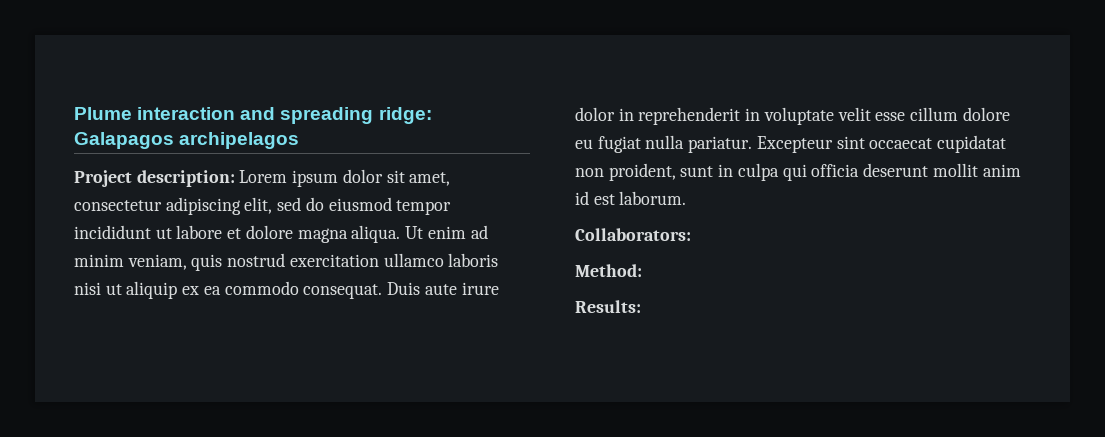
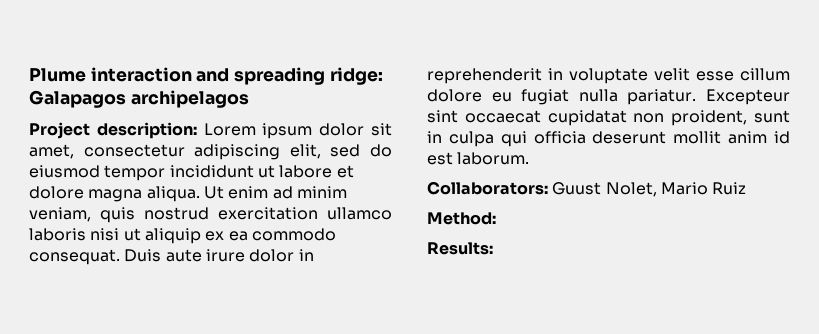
(691, 234) none -> [552,182,747,197] Guust Nolet, Mario Ruiz

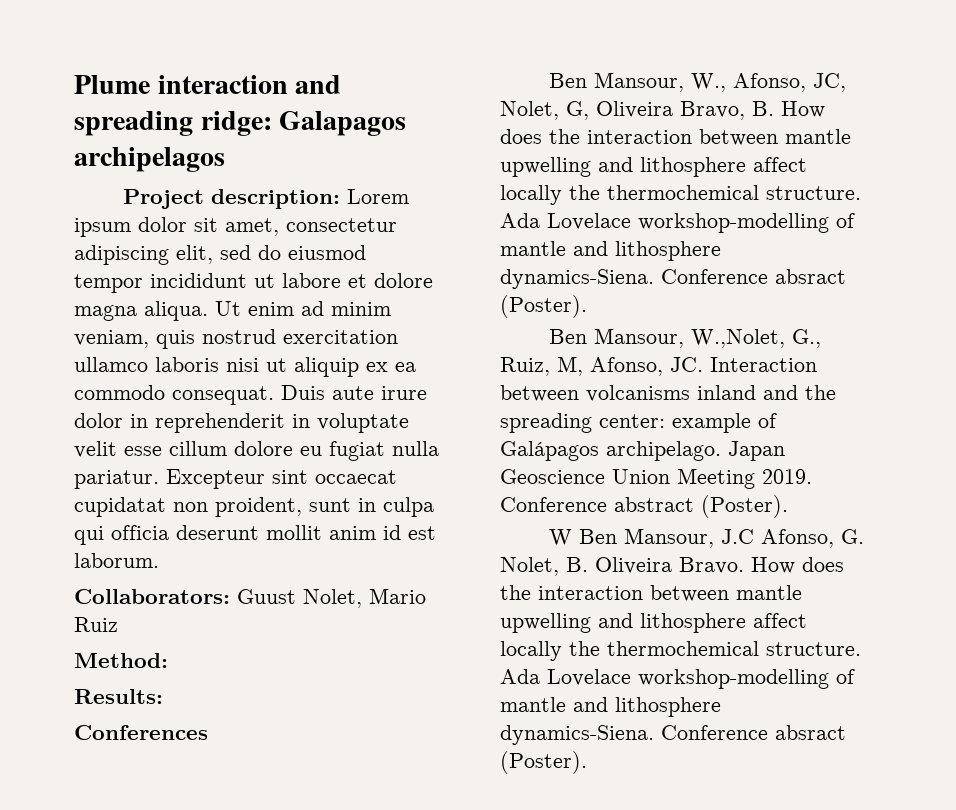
(493, 248) none -> [74,725,208,740] [549,72,847,92] [500,101,825,120] [500,129,851,146] [500,157,807,177] [500,185,861,205] [500,213,855,233] [500,241,721,261] [500,269,846,289] [500,295,587,318] [549,328,822,348] [500,356,817,376] [500,385,836,402] [500,413,777,433] [500,441,785,461] [500,468,812,489] [500,495,788,518] [549,528,865,548] [500,557,844,576] [500,585,802,602] [500,613,807,633] [500,641,861,661] [500,669,855,689] [500,697,721,717] [500,725,846,745] [500,751,587,774] // Conferences // Ben Mansour, W., Afonso, JC, Nolet, G, Oliveira Bravo, B. How does the interaction between mantle upwelling and lithosphere affect locally the thermochemical structure. Ada Lovelace workshop-modelling of mantle and lithosphere dynamics-Siena. Conference absract (Poster). // Ben Mansour, W.,Nolet, G., Ruiz, M, Afonso, JC. Interaction between volcanisms inland and the spreading center: example of Galápagos archipelago. Japan Geoscience Union Meeting 2019. Conference abstract (Poster). // W Ben Mansour, J.C Afonso, G. Nolet, B. Oliveira Bravo. How does the interaction between mantle upwelling and lithosphere affect locally the thermochemical structure. Ada Lovelace workshop-modelling of mantle and lithosphere dynamics-Siena. Conference absract (Poster).

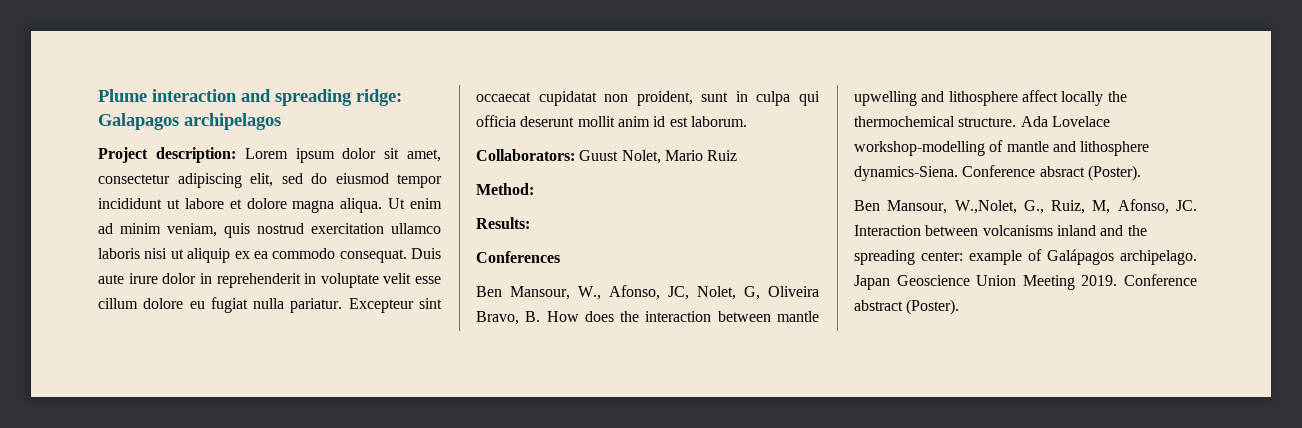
[549,528,865,548] [500,557,844,576] [500,585,802,602] [500,613,807,633] [500,641,861,661] [500,669,855,689] [500,697,721,717] [500,725,846,745] [500,751,587,774] // W Ben Mansour, J.C Afonso, G. Nolet, B. Oliveira Bravo. How does the interaction between mantle upwelling and lithosphere affect locally the thermochemical structure. Ada Lovelace workshop-modelling of mantle and lithosphere dynamics-Siena. Conference absract (Poster). -> (960, 307) none

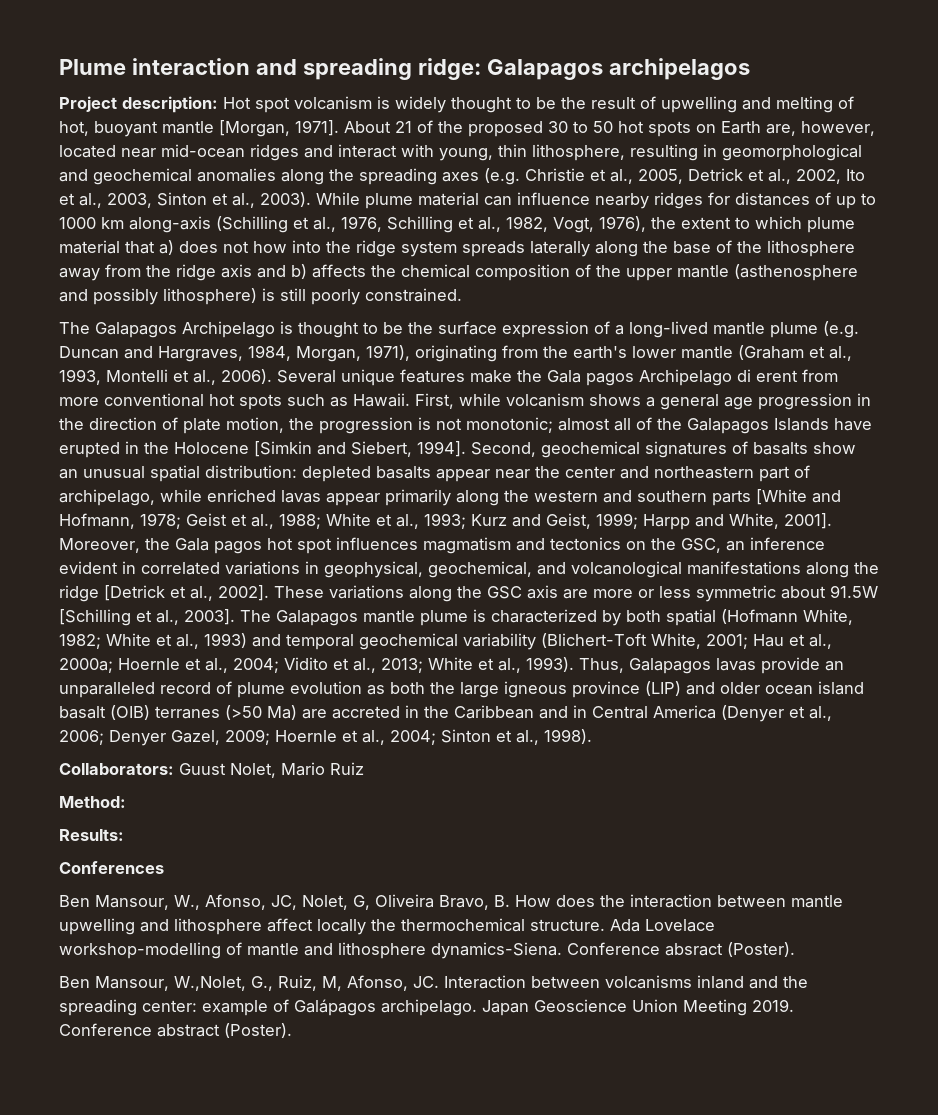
[244,148,441,163] [98,173,442,188] [98,198,442,213] [98,223,441,238] [98,248,441,263] [98,273,441,288] [98,297,442,313] [476,91,820,106] [476,115,747,127] Lorem ipsum dolor sit amet, consectetur adipiscing elit, sed do eiusmod tempor incididunt ut labore et dolore magna aliqua. Ut enim ad minim veniam, quis nostrud exercitation ullamco laboris nisi ut aliquip ex ea commodo consequat. Duis aute irure dolor in reprehenderit in voluptate velit esse cillum dolore eu fugiat nulla pariatur. Excepteur sint occaecat cupidatat non proident, sunt in culpa qui officia deserunt mollit anim id est laborum. -> [223,96,854,113] [59,120,875,137] [59,144,862,161] [59,168,865,185] [59,192,876,209] [59,216,855,233] [59,240,855,257] [59,264,858,281] [59,288,462,305] [59,321,859,338] [59,345,852,362] [59,369,838,386] [59,393,871,410] [59,417,872,434] [59,441,856,458] [59,465,810,482] [59,489,841,506] [59,513,832,530] [59,537,825,554] [59,561,879,578] [59,585,878,602] [59,609,853,626] [59,633,832,650] [59,657,844,674] [59,681,864,698] [59,705,832,722] [59,729,592,746] Hot spot volcanism is widely thought to be the result of upwelling and melting of hot, buoyant mantle [Morgan, 1971]. About 21 of the proposed 30 to 50 hot spots on Earth are, however, located near mid-ocean ridges and interact with young, thin lithosphere, resulting in geomorphological and geochemical anomalies along the spreading axes (e.g. Christie et al., 2005, Detrick et al., 2002, Ito et al., 2003, Sinton et al., 2003). While plume material can influence nearby ridges for distances of up to 1000 km along-axis (Schilling et al., 1976, Schilling et al., 1982, Vogt, 1976), the extent to which plume material that a) does not how into the ridge system spreads laterally along the base of the lithosphere away from the ridge axis and b) affects the chemical composition of the upper mantle (asthenosphere and possibly lithosphere) is still poorly constrained. // The Galapagos Archipelago is thought to be the surface expression of a long-lived mantle plume (e.g. Duncan and Hargraves, 1984, Morgan, 1971), originating from the earth's lower mantle (Graham et al., 1993, Montelli et al., 2006). Several unique features make the Gala pagos Archipelago di erent from more conventional hot spots such as Hawaii. First, while volcanism shows a general age progression in the direction of plate motion, the progression is not monotonic; almost all of the Galapagos Islands have erupted in the Holocene [Simkin and Siebert, 1994]. Second, geochemical signatures of basalts show an unusual spatial distribution: depleted basalts appear near the center and northeastern part of archipelago, while enriched lavas appear primarily along the western and southern parts [White and Hofmann, 1978; Geist et al., 1988; White et al., 1993; Kurz and Geist, 1999; Harpp and White, 2001]. Moreover, the Gala pagos hot spot influences magmatism and tectonics on the GSC, an inference evident in correlated variations in geophysical, geochemical, and volcanological manifestations along the ridge [Detrick et al., 2002]. These variations along the GSC axis are more or less symmetric about 91.5W [Schilling et al., 2003]. The Galapagos mantle plume is characterized by both spatial (Hofmann White, 1982; White et al., 1993) and temporal geochemical variability (Blichert-Toft White, 2001; Hau et al., 2000a; Hoernle et al., 2004; Vidito et al., 2013; White et al., 1993). Thus, Galapagos lavas provide an unparalleled record of plume evolution as both the large igneous province (LIP) and older ocean island basalt (OIB) terranes (>50 Ma) are accreted in the Caribbean and in Central America (Denyer et al., 2006; Denyer Gazel, 2009; Hoernle et al., 2004; Sinton et al., 1998).

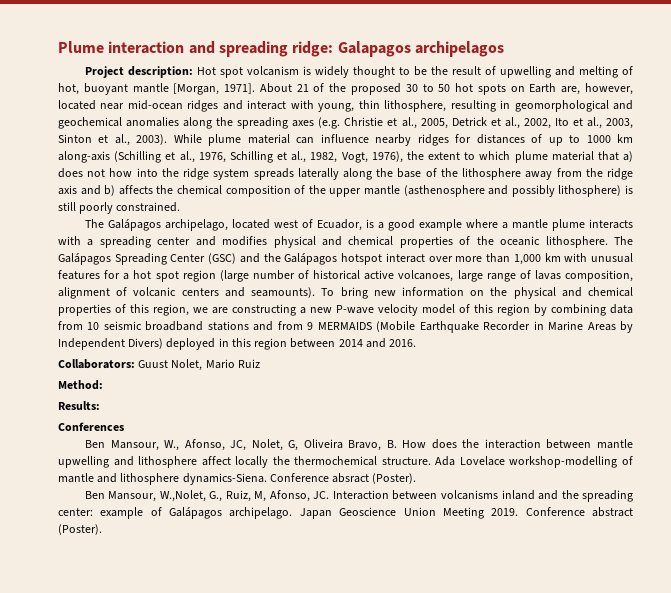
[95,321,859,338] [59,345,852,362] [59,369,838,386] [59,393,871,410] [59,417,872,434] [59,441,856,458] [59,465,810,482] [59,489,841,506] [59,513,832,530] [59,537,825,554] [59,561,879,578] [59,585,878,602] [59,609,853,626] [59,633,832,650] [59,657,844,674] [59,681,864,698] [59,705,832,722] [59,729,592,746] Galapagos Archipelago is thought to be the surface expression of a long-lived mantle plume (e.g. Duncan and Hargraves, 1984, Morgan, 1971), originating from the earth's lower mantle (Graham et al., 1993, Montelli et al., 2006). Several unique features make the Gala pagos Archipelago di erent from more conventional hot spots such as Hawaii. First, while volcanism shows a general age progression in the direction of plate motion, the progression is not monotonic; almost all of the Galapagos Islands have erupted in the Holocene [Simkin and Siebert, 1994]. Second, geochemical signatures of basalts show an unusual spatial distribution: depleted basalts appear near the center and northeastern part of archipelago, while enriched lavas appear primarily along the western and southern parts [White and Hofmann, 1978; Geist et al., 1988; White et al., 1993; Kurz and Geist, 1999; Harpp and White, 2001]. Moreover, the Gala pagos hot spot influences magmatism and tectonics on the GSC, an inference evident in correlated variations in geophysical, geochemical, and volcanological manifestations along the ridge [Detrick et al., 2002]. These variations along the GSC axis are more or less symmetric about 91.5W [Schilling et al., 2003]. The Galapagos mantle plume is characterized by both spatial (Hofmann White, 1982; White et al., 1993) and temporal geochemical variability (Blichert-Toft White, 2001; Hau et al., 2000a; Hoernle et al., 2004; Vidito et al., 2013; White et al., 1993). Thus, Galapagos lavas provide an unparalleled record of plume evolution as both the large igneous province (LIP) and older ocean island basalt (OIB) terranes (>50 Ma) are accreted in the Caribbean and in Central America (Denyer et al., 2006; Denyer Gazel, 2009; Hoernle et al., 2004; Sinton et al., 1998). -> [107,219,633,231] [58,236,634,248] [58,253,634,265] [58,270,633,282] [58,287,633,299] [58,304,633,316] [58,321,633,333] [58,338,417,350] Galápagos archipelago, located west of Ecuador, is a good example where a mantle plume interacts with a spreading center and modifies physical and chemical properties of the oceanic lithosphere. The Galápagos Spreading Center (GSC) and the Galápagos hotspot interact over more than 1,000 km with unusual features for a hot spot region (large number of historical active volcanoes, large range of lavas composition, alignment of volcanic centers and seamounts). To bring new information on the physical and chemical properties of this region, we are constructing a new P-wave velocity model of this region by combining data from 10 seismic broadband stations and from 9 MERMAIDS (Mobile Earthquake Recorder in Marine Areas by Independent Divers) deployed in this region between 2014 and 2016.

